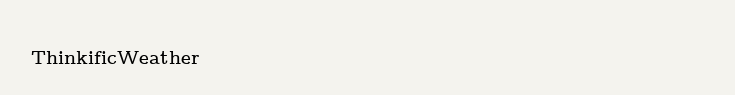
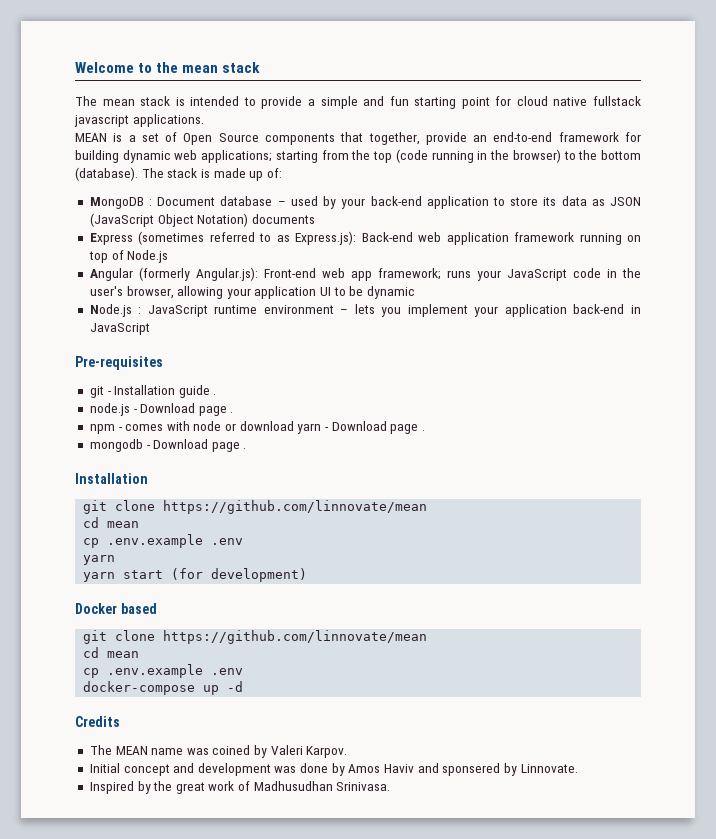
[31,51,200,64] ThinkificWeather -> [75,62,261,73] [75,96,641,109] [74,114,204,127] [75,132,641,145] [75,149,642,163] [75,167,282,181] [89,196,641,209] [89,213,315,227] [89,231,641,245] [88,250,169,263] [89,267,641,281] [89,286,416,299] [89,304,641,317] [89,323,150,335] [75,356,163,370] [89,385,217,398] [89,403,234,416] [89,421,425,434] [89,439,247,452] [75,473,148,484] [83,500,428,514] [83,517,140,528] [83,534,244,548] [83,555,116,565] [83,568,308,582] [75,603,157,614] [83,630,428,644] [83,647,140,658] [83,664,244,678] [83,681,244,695] [75,716,120,727] [89,745,348,758] [89,763,578,776] [89,781,391,794] Welcome to the mean stack // The mean stack is intended to provide a simple and fun starting point for cloud native fullstack javascript applications. // MEAN is a set of Open Source components that together, provide an end-to-end framework for building dynamic web applications; starting from the top (code running in the browser) to the bottom (database). The stack is made up of: // MongoDB : Document database – used by your back-end application to store its data as JSON (JavaScript Object Notation) documents // Express (sometimes referred to as Express.js): Back-end web application framework running on top of Node.js // Angular (formerly Angular.js): Front-end web app framework; runs your JavaScript code in the user's browser, allowing your application UI to be dynamic // Node.js : JavaScript runtime environment – lets you implement your application back-end in JavaScript // Pre-requisites // git - Installation guide . // node.js - Download page . // npm - comes with node or download yarn - Download page . // mongodb - Download page . // Installation // git clone https://github.com/linnovate/mean // cd mean // cp .env.example .env // yarn // yarn start (for development) // Docker based // git clone https://github.com/linnovate/mean // cd mean // cp .env.example .env // docker-compose up -d // Credits // The MEAN name was coined by Valeri Karpov. // Initial concept and development was done by Amos Haviv and sponsered by Linnovate. // Inspired by the great work of Madhusudhan Srinivasa.

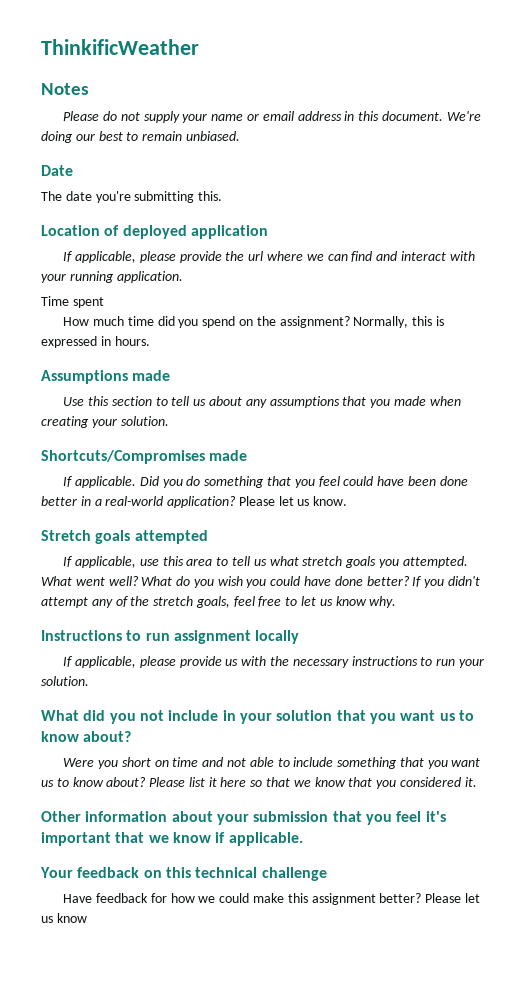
[75,62,261,73] [75,96,641,109] [74,114,204,127] [75,132,641,145] [75,149,642,163] [75,167,282,181] [89,196,641,209] [89,213,315,227] [89,231,641,245] [88,250,169,263] [89,267,641,281] [89,286,416,299] [89,304,641,317] [89,323,150,335] [75,356,163,370] [89,385,217,398] [89,403,234,416] [89,421,425,434] [89,439,247,452] [75,473,148,484] [83,500,428,514] [83,517,140,528] [83,534,244,548] [83,555,116,565] [83,568,308,582] [75,603,157,614] [83,630,428,644] [83,647,140,658] [83,664,244,678] [83,681,244,695] [75,716,120,727] [89,745,348,758] [89,763,578,776] [89,781,391,794] Welcome to the mean stack // The mean stack is intended to provide a simple and fun starting point for cloud native fullstack javascript applications. // MEAN is a set of Open Source components that together, provide an end-to-end framework for building dynamic web applications; starting from the top (code running in the browser) to the bottom (database). The stack is made up of: // MongoDB : Document database – used by your back-end application to store its data as JSON (JavaScript Object Notation) documents // Express (sometimes referred to as Express.js): Back-end web application framework running on top of Node.js // Angular (formerly Angular.js): Front-end web app framework; runs your JavaScript code in the user's browser, allowing your application UI to be dynamic // Node.js : JavaScript runtime environment – lets you implement your application back-end in JavaScript // Pre-requisites // git - Installation guide . // node.js - Download page . // npm - comes with node or download yarn - Download page . // mongodb - Download page . // Installation // git clone https://github.com/linnovate/mean // cd mean // cp .env.example .env // yarn // yarn start (for development) // Docker based // git clone https://github.com/linnovate/mean // cd mean // cp .env.example .env // docker-compose up -d // Credits // The MEAN name was coined by Valeri Karpov. // Initial concept and development was done by Amos Haviv and sponsered by Linnovate. // Inspired by the great work of Madhusudhan Srinivasa. -> [41,39,199,55] [41,83,89,95] [63,111,481,123] [41,131,240,143] [41,165,73,176] [41,191,223,203] [41,225,268,239] [63,251,475,263] [41,271,183,283] [41,296,104,308] [63,316,444,328] [41,336,150,348] [41,370,171,384] [63,396,461,408] [41,416,169,428] [41,450,248,464] [63,476,468,488] [41,496,348,508] [41,530,208,544] [63,556,468,568] [41,576,480,588] [41,596,397,608] [41,630,300,644] [63,656,484,668] [41,676,89,686] [41,710,474,724] [41,731,132,742] [63,757,481,769] [41,777,477,789] [41,811,446,825] [41,832,303,846] [40,867,327,881] [63,893,480,905] [41,913,87,923] ThinkificWeather // Notes // Please do not supply your name or email address in this document. We're doing our best to remain unbiased. // Date // The date you're submitting this. // Location of deployed application // If applicable, please provide the url where we can find and interact with your running application. // Time spent // How much time did you spend on the assignment? Normally, this is expressed in hours. // Assumptions made // Use this section to tell us about any assumptions that you made when creating your solution. // Shortcuts/Compromises made // If applicable. Did you do something that you feel could have been done better in a real-world application? Please let us know. // Stretch goals attempted // If applicable, use this area to tell us what stretch goals you attempted. What went well? What do you wish you could have done better? If you didn't attempt any of the stretch goals, feel free to let us know why. // Instructions to run assignment locally // If applicable, please provide us with the necessary instructions to run your solution. // What did you not include in your solution that you want us to know about? // Were you short on time and not able to include something that you want us to know about? Please list it here so that we know that you considered it. // Other information about your submission that you feel it's important that we know if applicable. // Your feedback on this technical challenge // Have feedback for how we could make this assignment better? Please let us know

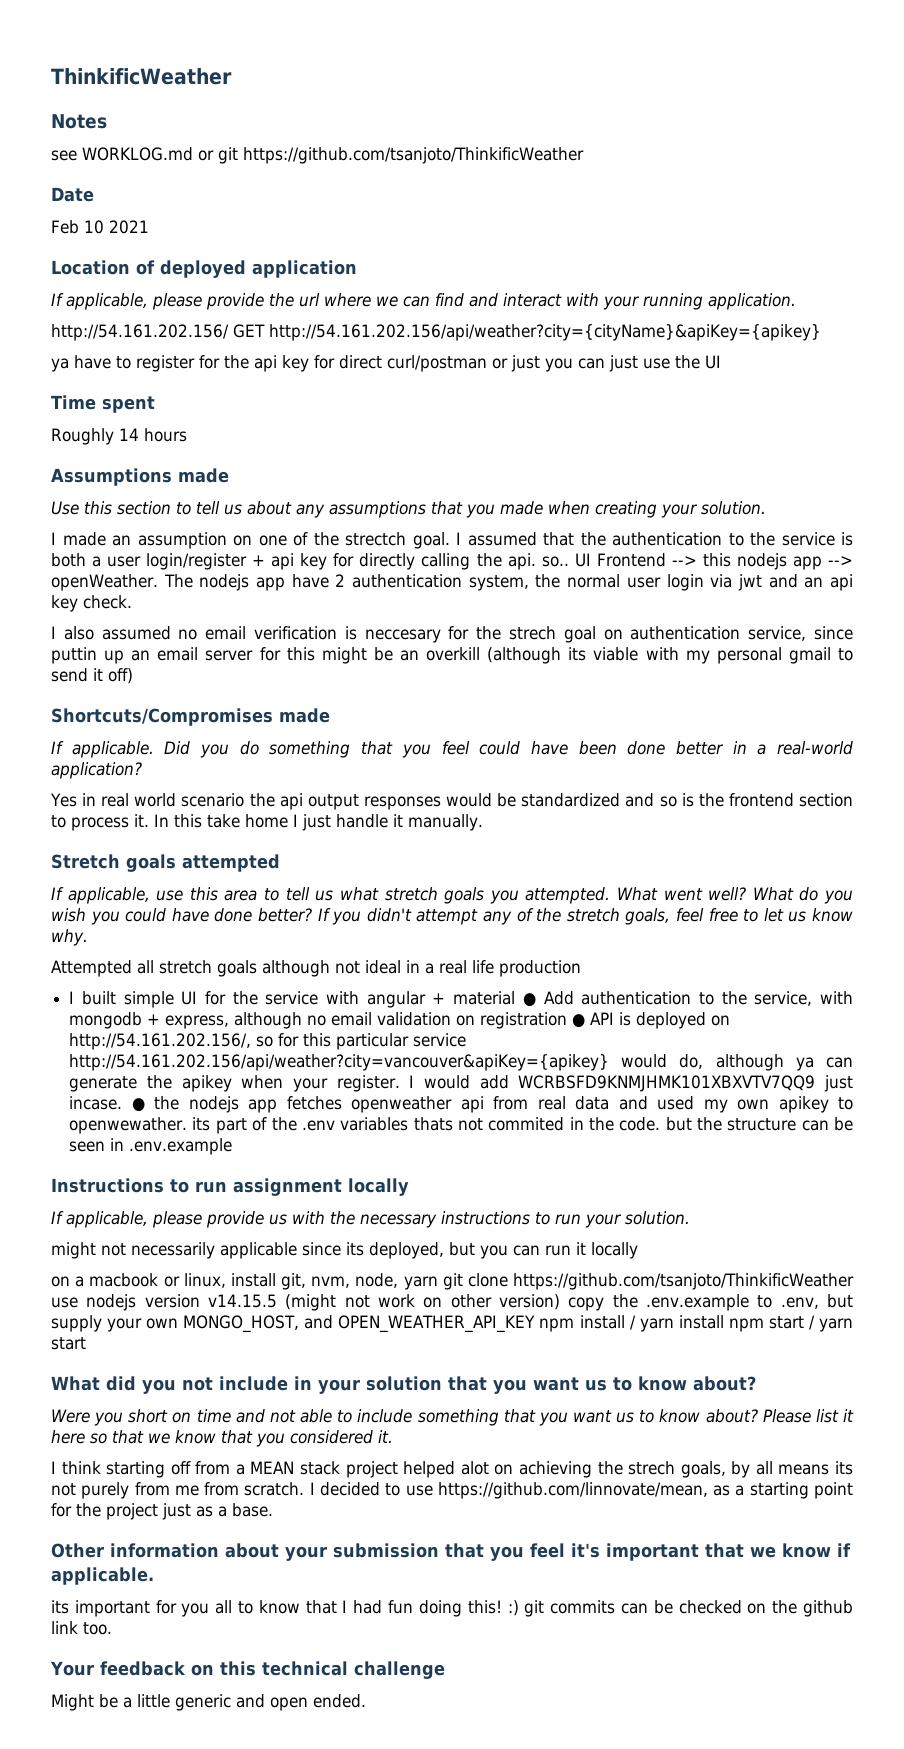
[63,111,481,123] [41,131,240,143] [41,165,73,176] [41,191,223,203] Please do not supply your name or email address in this document. We're doing our best to remain unbiased. // Date // The date you're submitting this. -> [51,147,584,164] [51,187,94,202] [51,220,149,234] see WORKLOG.md or git https://github.com/tsanjoto/ThinkificWeather // Date // Feb 10 2021
[41,296,104,308] [63,316,444,328] [41,336,150,348] Time spent // How much time did you spend on the assignment? Normally, this is expressed in hours. -> [51,324,821,341] [51,355,721,372] [51,395,155,413] [51,428,187,445] http://54.161.202.156/ GET http://54.161.202.156/api/weather?city={cityName}&apiKey={apikey} // ya have to register for the api key for direct curl/postman or just you can just use the UI // Time spent // Roughly 14 hours
(169, 421) none -> [51,532,853,549] [51,553,854,570] [51,574,853,591] [51,595,132,612] [51,626,853,643] [51,647,853,664] [51,668,133,684] // I made an assumption on one of the strectch goal. I assumed that the authentication to the service is both a user login/register + api key for directly calling the api. so.. UI Frontend --> this nodejs app --> openWeather. The nodejs app have 2 authentication system, the normal user login via jwt and an api key check. // I also assumed no email verification is neccesary for the strech goal on authentication service, since puttin up an email server for this might be an overkill (although its viable with my personal gmail to send it off)
[238,496,348,506] Please let us know. -> [50,793,854,810] [51,814,483,831] // Yes in real world scenario the api output responses would be standardized and so is the frontend section to process it. In this take home I just handle it manually.
(397, 602) none -> [51,960,581,977] [69,991,854,1008] [69,1012,731,1029] [69,1033,467,1050] [69,1054,854,1071] [69,1075,853,1092] [69,1096,854,1113] [69,1117,854,1134] [69,1138,233,1155] // Attempted all stretch goals although not ideal in a real life production // I built simple UI for the service with angular + material ● Add authentication to the service, with mongodb + express, although no email validation on registration ● API is deployed on http://54.161.202.156/, so for this particular service http://54.161.202.156/api/weather?city=vancouver&apiKey={apikey} would do, although ya can generate the apikey when your register. I would add WCRBSFD9KNMJHMK101XBXVTV7QQ9 just incase. ● the nodejs app fetches openweather api from real data and used my own apikey to openwewather. its part of the .env variables thats not commited in the code. but the structure can be seen in .env.example
(89, 681) none -> [51,1242,638,1259] [51,1273,855,1290] [51,1294,854,1311] [51,1315,853,1333] [51,1337,86,1350] // might not necessarily applicable since its deployed, but you can run it locally // on a macbook or linux, install git, nvm, node, yarn git clone https://github.com/tsanjoto/ThinkificWeather use nodejs version v14.15.5 (might not work on other version) copy the .env.example to .env, but supply your own MONGO_HOST, and OPEN_WEATHER_API_KEY npm install / yarn install npm start / yarn start
(477, 782) none -> [51,1461,853,1478] [51,1482,854,1499] [51,1503,273,1520] // I think starting off from a MEAN stack project helped alot on achieving the strech goals, by all means its not purely from me from scratch. I decided to use https://github.com/linnovate/mean, as a starting point for the project just as a base.
(303, 839) none -> [51,1600,854,1617] [51,1621,112,1635] // its important for you all to know that I had fun doing this! :) git commits can be checked on the github link too.
[63,893,480,905] [41,913,87,923] Have feedback for how we could make this assignment better? Please let us know -> [51,1694,366,1711] Might be a little generic and open ended.

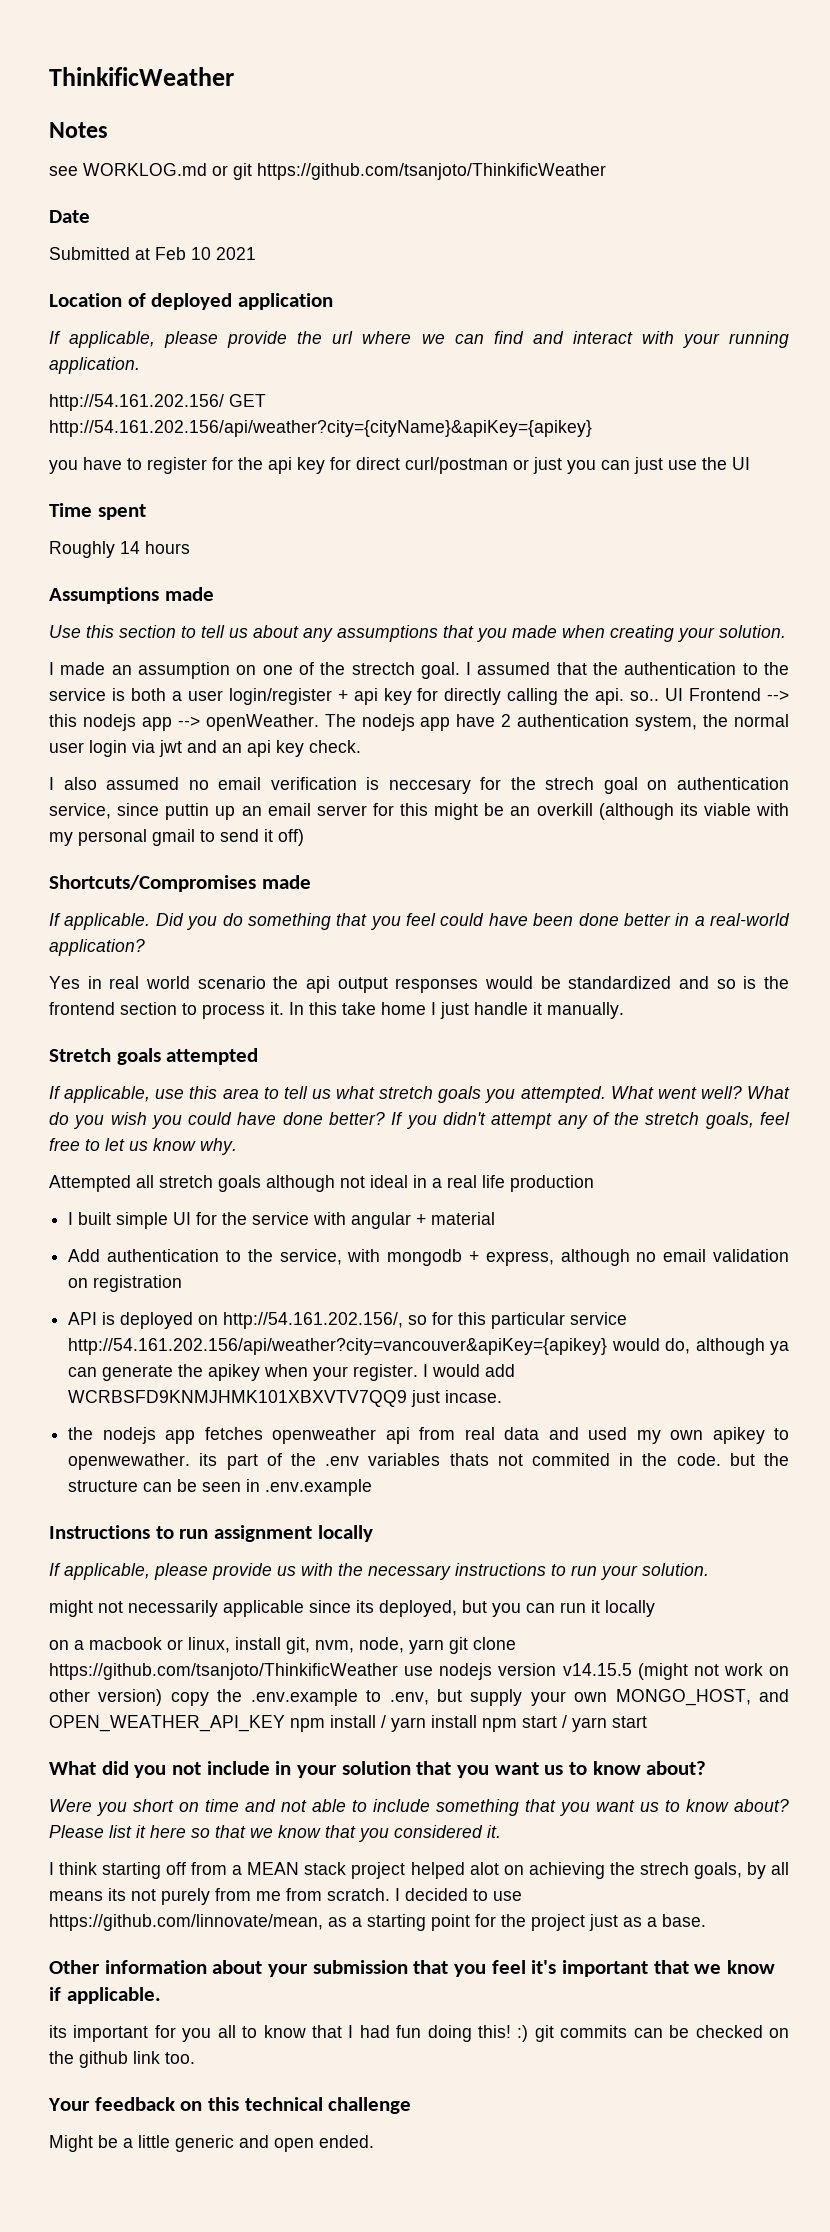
(94, 194) none -> [49,247,150,260] Submitted at
[51,358,69,372] ya -> [49,460,78,474] you
[522,993,536,1007] ● -> (496, 1218) //
[572,1014,586,1028] ● -> (183, 1283) //
[131,1098,145,1112] ● -> (503, 1396) //

